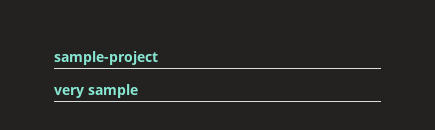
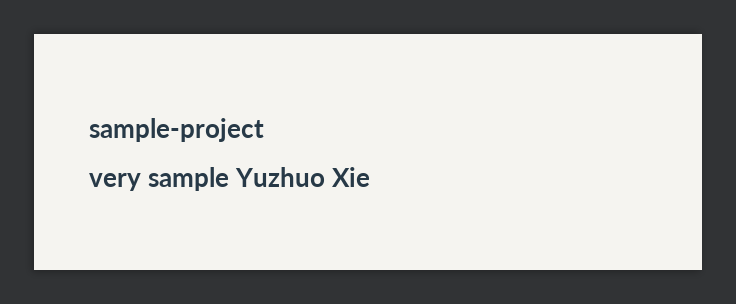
(138, 91) none -> [235,167,371,187] Yuzhuo Xie

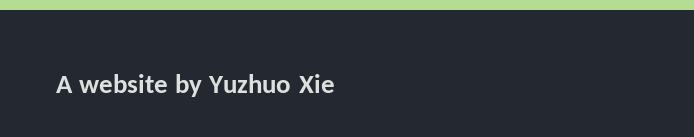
[89,118,264,142] [89,167,230,191] sample-project // very sample -> [56,74,203,97] A website by

